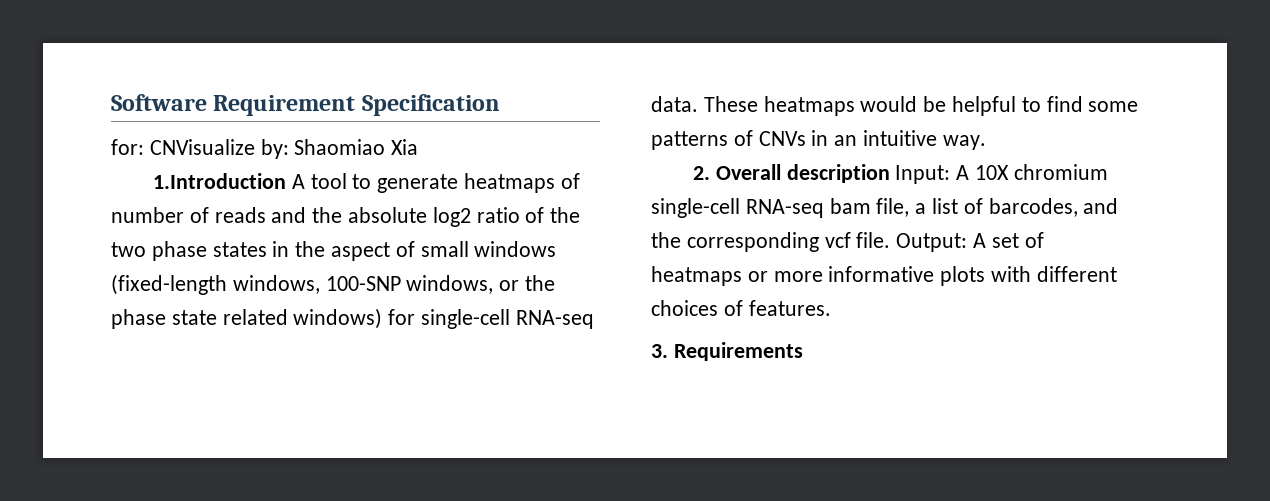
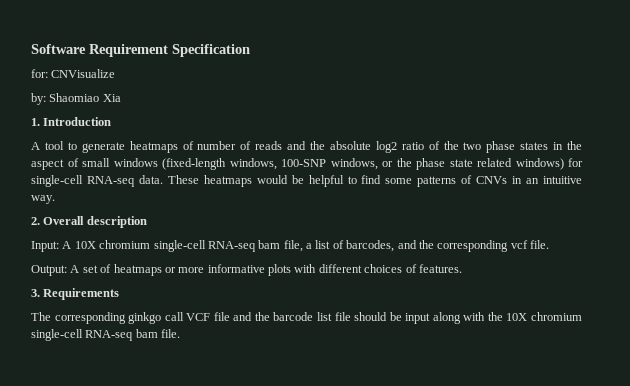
(255, 147) none -> (116, 73) //
[153,173,287,189] 1.Introduction -> [31,117,112,126] 1. Introduction //
(890, 173) none -> (147, 222) //
(891, 240) none -> (549, 244) //
(803, 351) none -> [31,312,582,324] [31,329,181,341] // The corresponding ginkgo call VCF file and the barcode list file should be input along with the 10X chromium single-cell RNA-seq bam file.

